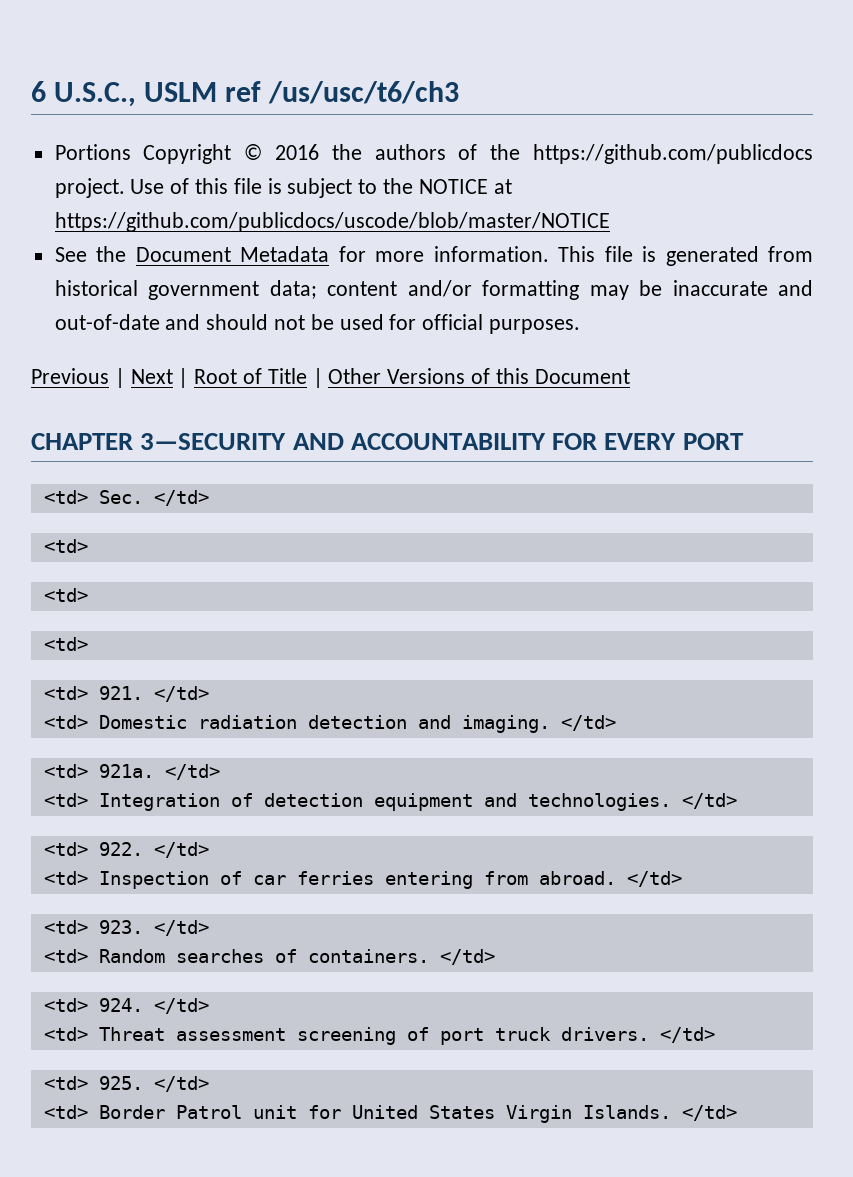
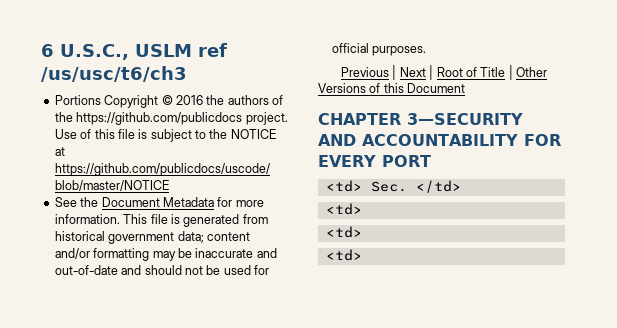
[43,686,209,702] [43,715,616,733] [43,764,220,780] [43,793,737,811] [43,842,209,858] [43,871,682,889] [43,920,209,936] [43,949,495,965] [43,998,209,1014] [43,1027,715,1045] [43,1076,209,1092] [43,1105,737,1123] // <td> 921. </td> // <td> Domestic radiation detection and imaging. </td> // <td> 921a. </td> // <td> Integration of detection equipment and technologies. </td> // <td> 922. </td> // <td> Inspection of car ferries entering from abroad. </td> // <td> 923. </td> // <td> Random searches of containers. </td> // <td> 924. </td> // <td> Threat assessment screening of port truck drivers. </td> // <td> 925. </td> // <td> Border Patrol unit for United States Virgin Islands. </td> -> (362, 255) none

